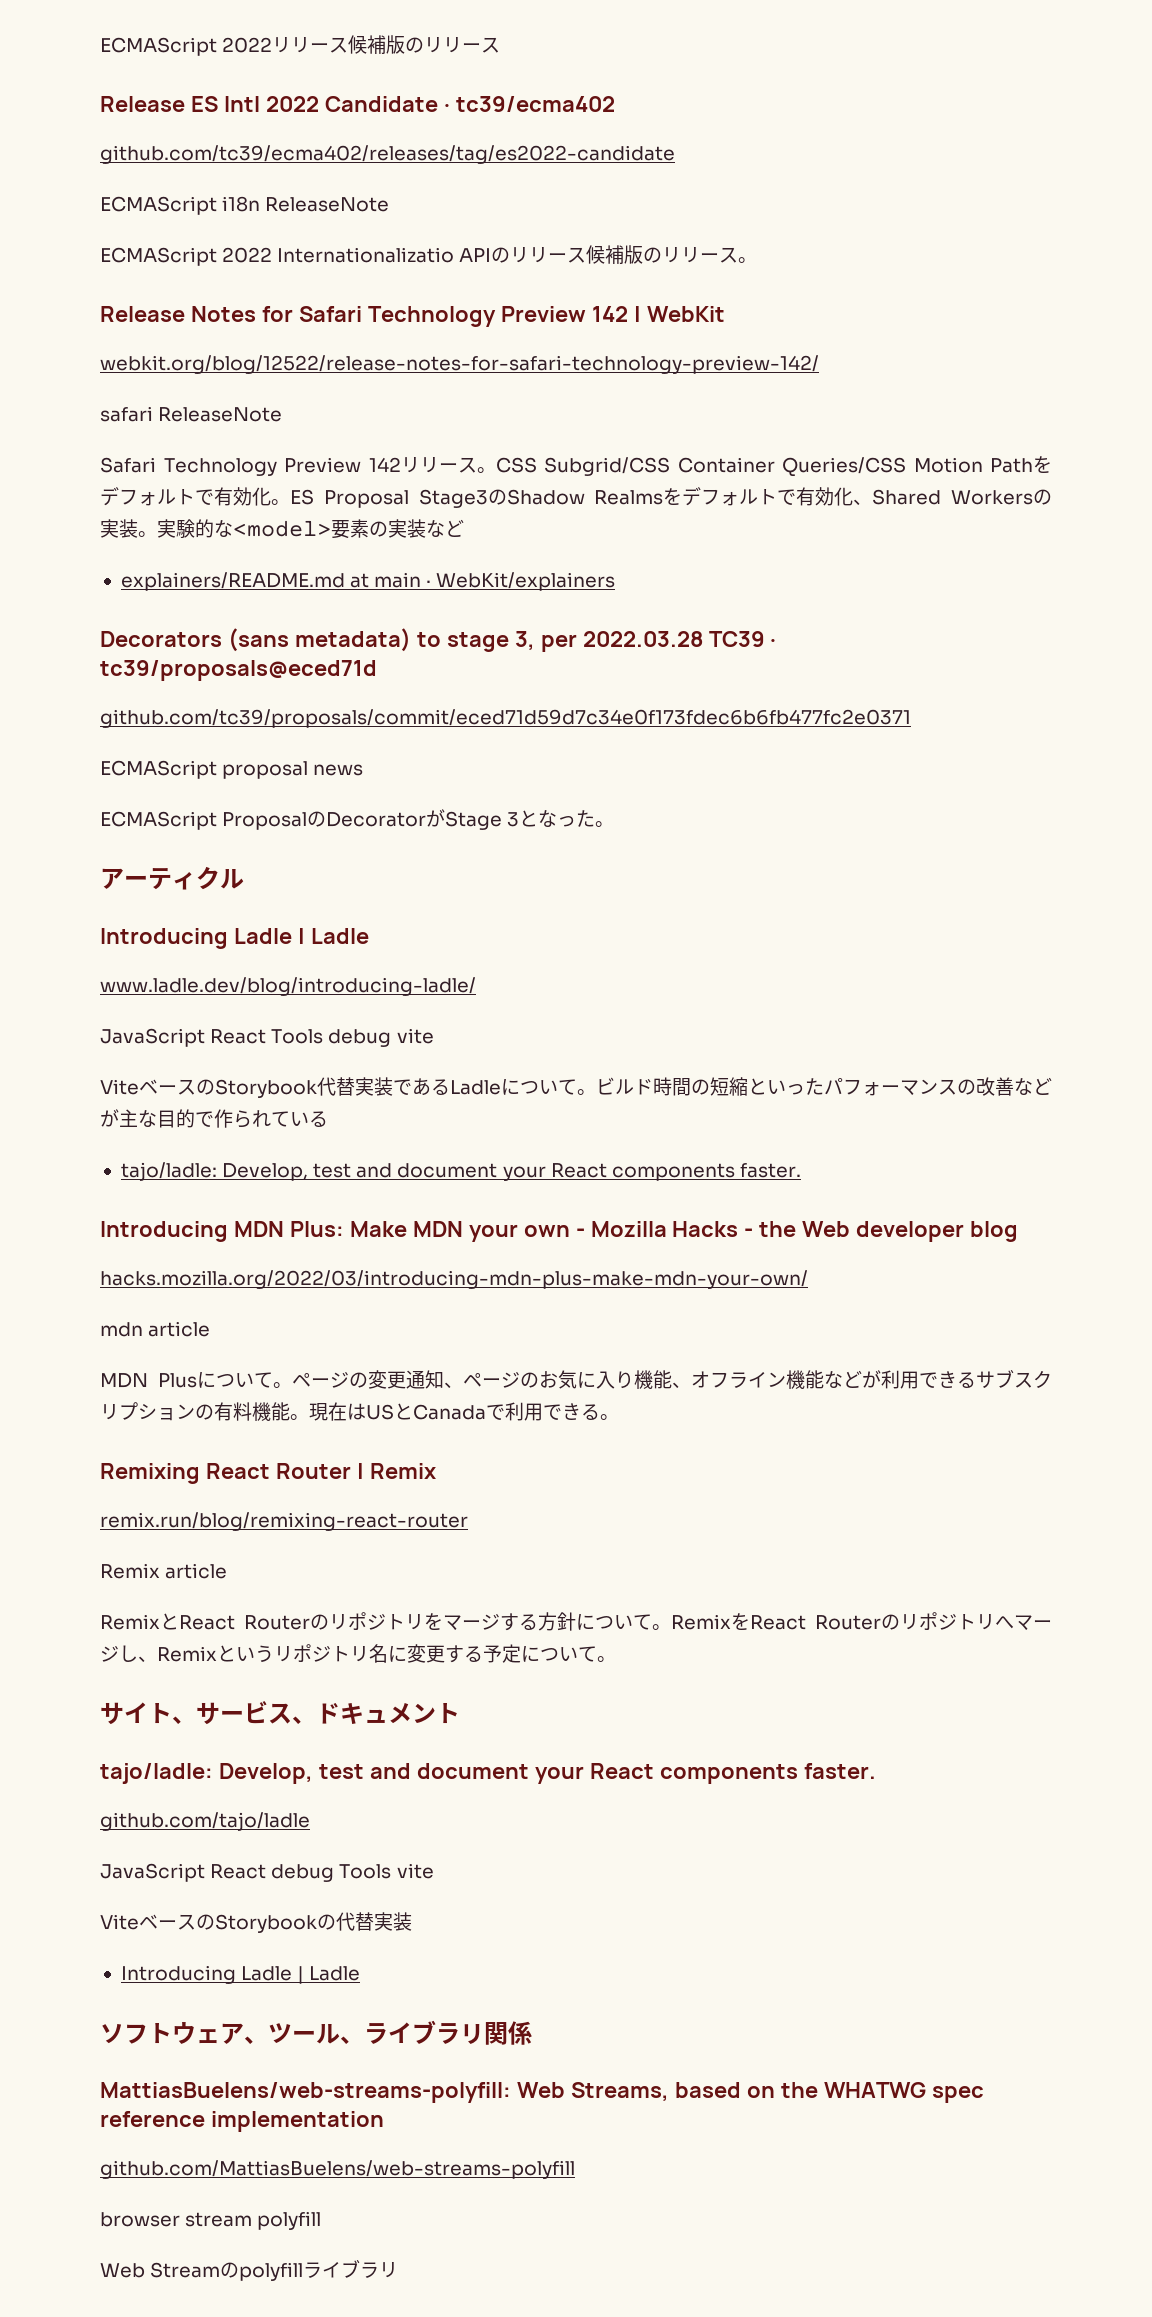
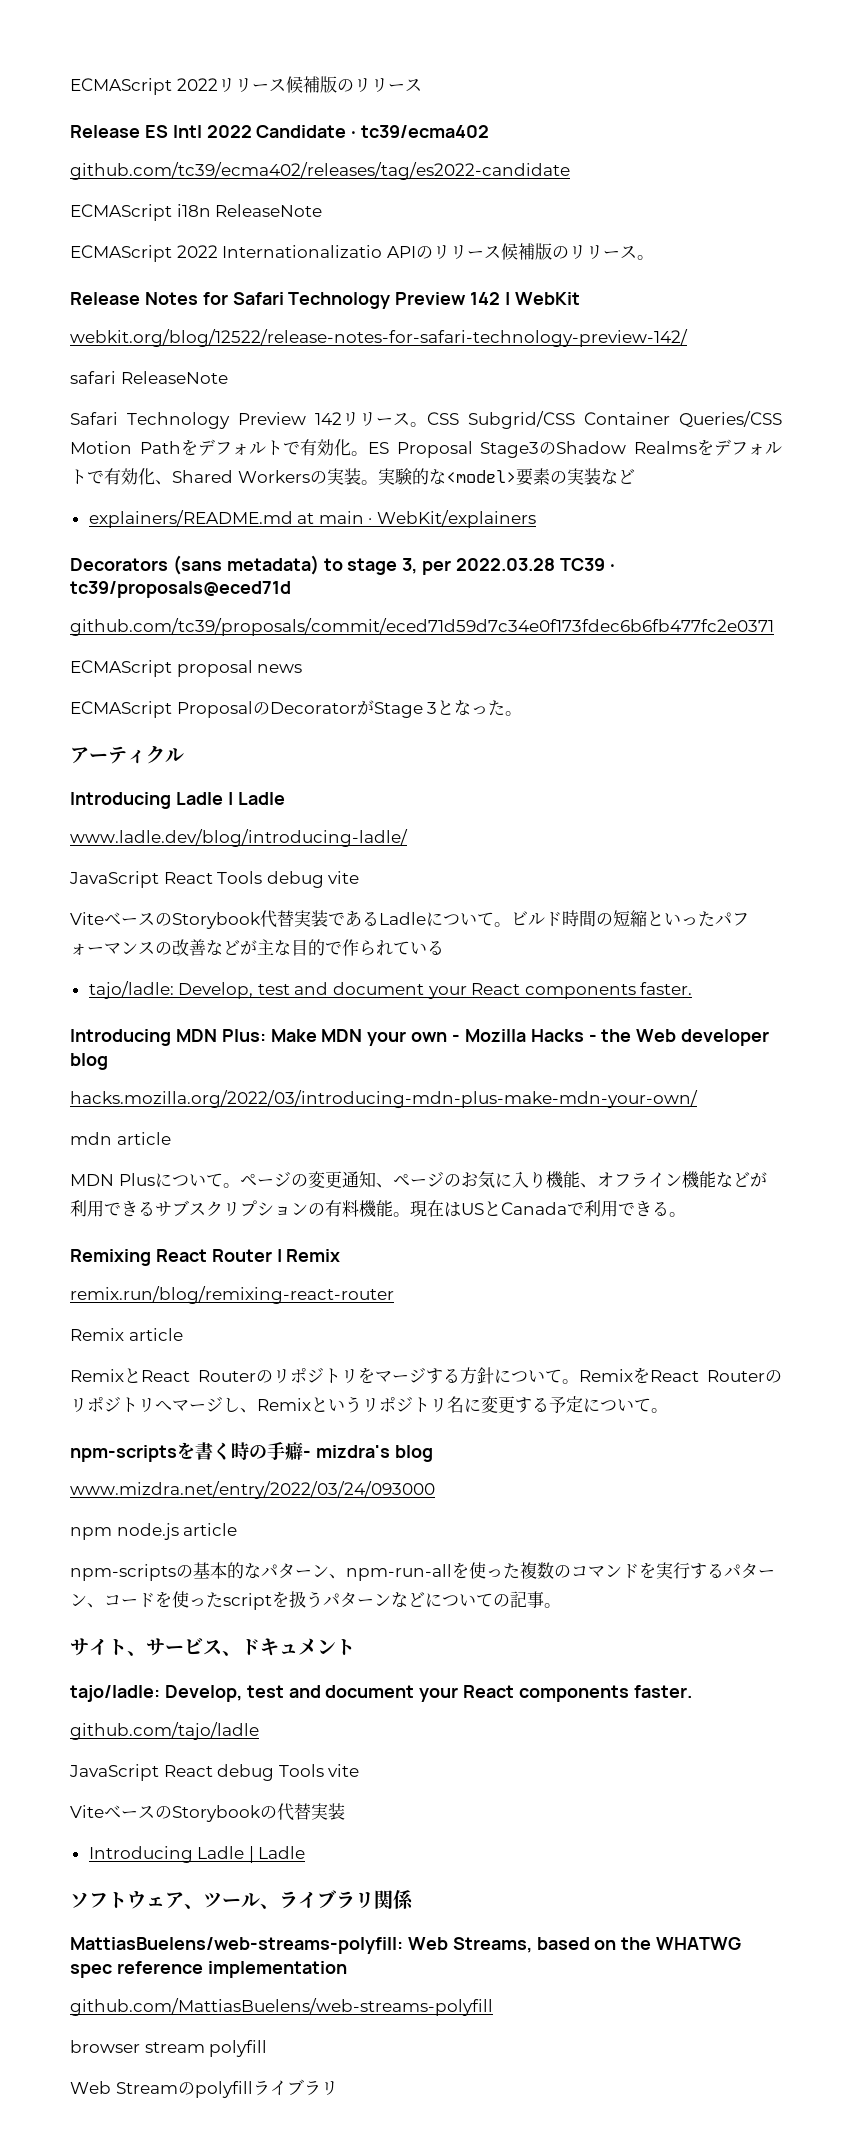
(616, 1659) none -> [70,1442,433,1462] [70,1481,435,1499] [70,1523,238,1540] [70,1562,775,1581] [70,1591,561,1610] // npm-scriptsを書く時の手癖- mizdra's blog // www.mizdra.net/entry/2022/03/24/093000 // npm node.js article // npm-scriptsの基本的なパターン、npm-run-allを使った複数のコマンドを実行するパターン、コードを使ったscriptを扱うパターンなどについての記事。

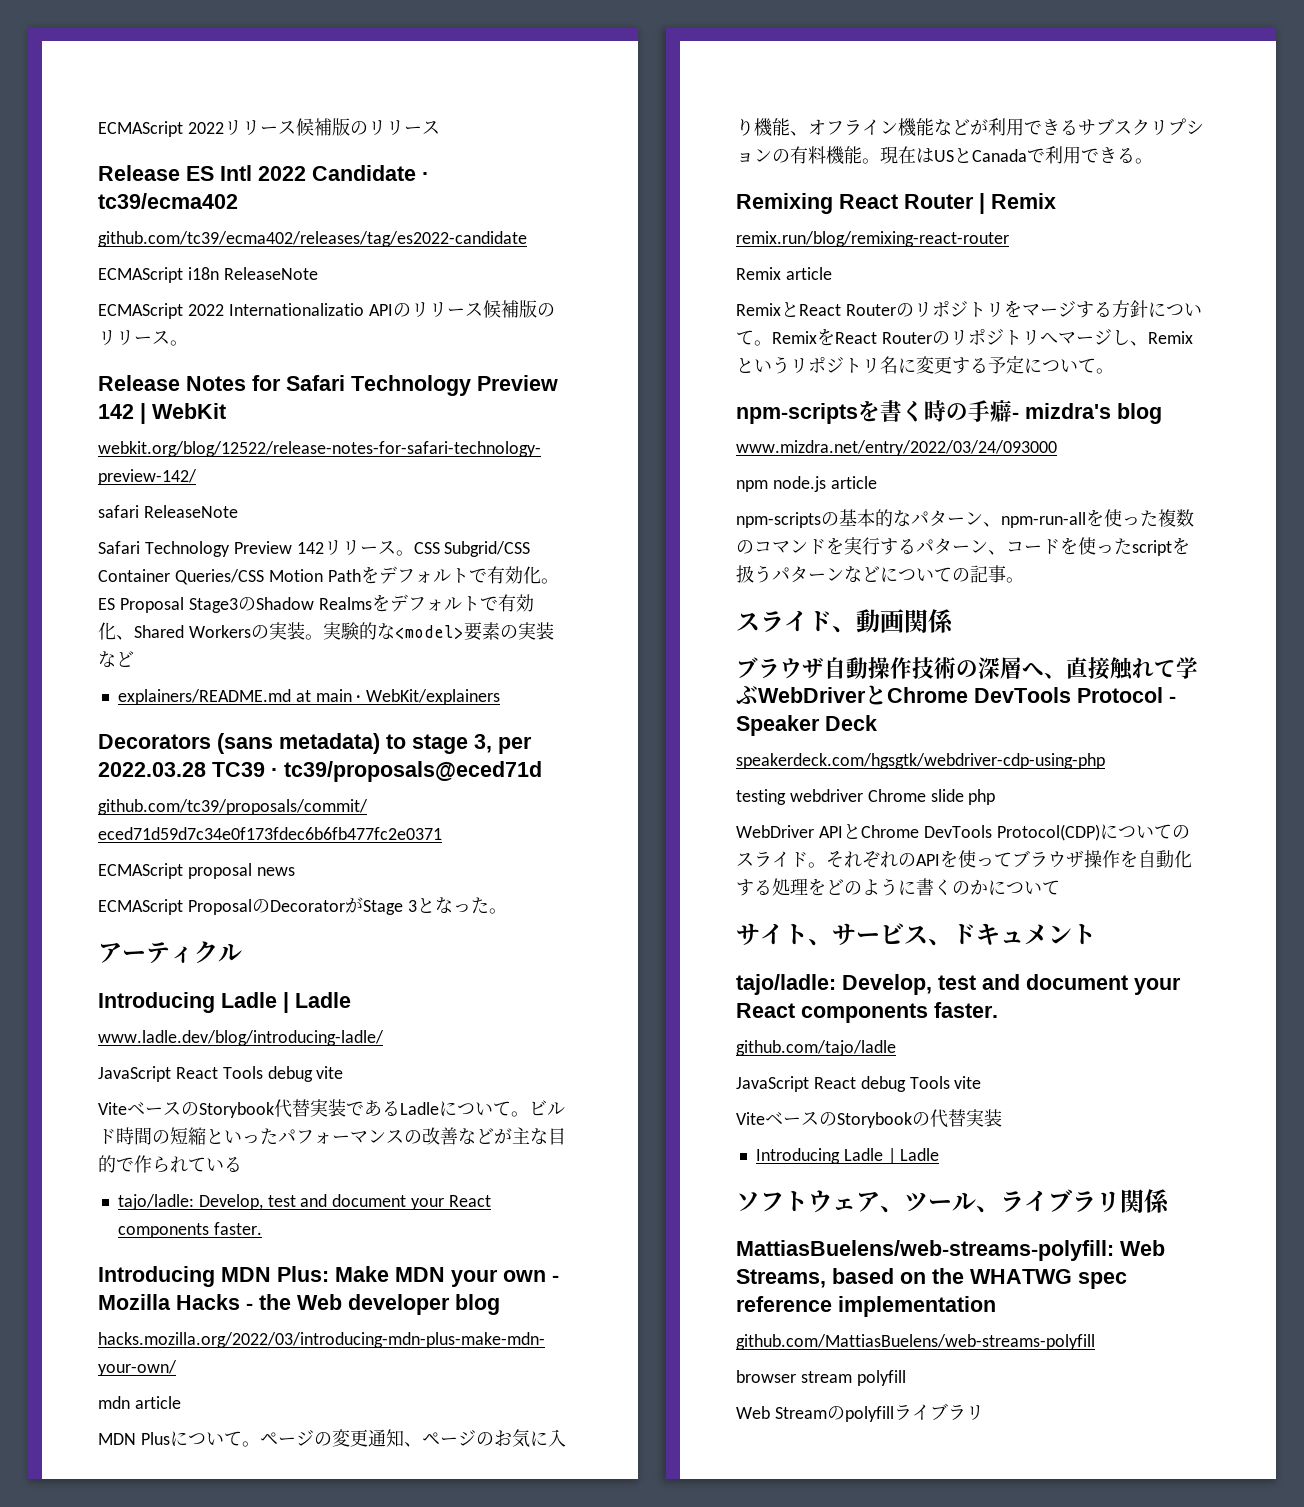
(561, 1605) none -> [736,609,954,633] [736,657,1198,681] [736,685,1176,705] [736,715,877,736] [736,753,1105,769] [736,789,996,805] [736,824,1190,841] [736,850,1192,868] [736,878,1060,896] // スライド、動画関係 // ブラウザ自動操作技術の深層へ、直接触れて学ぶWebDriverとChrome DevTools Protocol - Speaker Deck // speakerdeck.com/hgsgtk/webdriver-cdp-using-php // testing webdriver Chrome slide php // WebDriver APIとChrome DevTools Protocol(CDP)についてのスライド。それぞれのAPIを使ってブラウザ操作を自動化する処理をどのように書くのかについて

